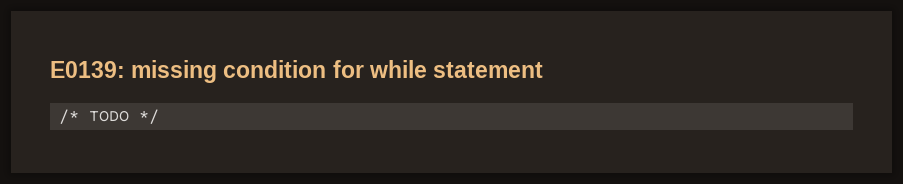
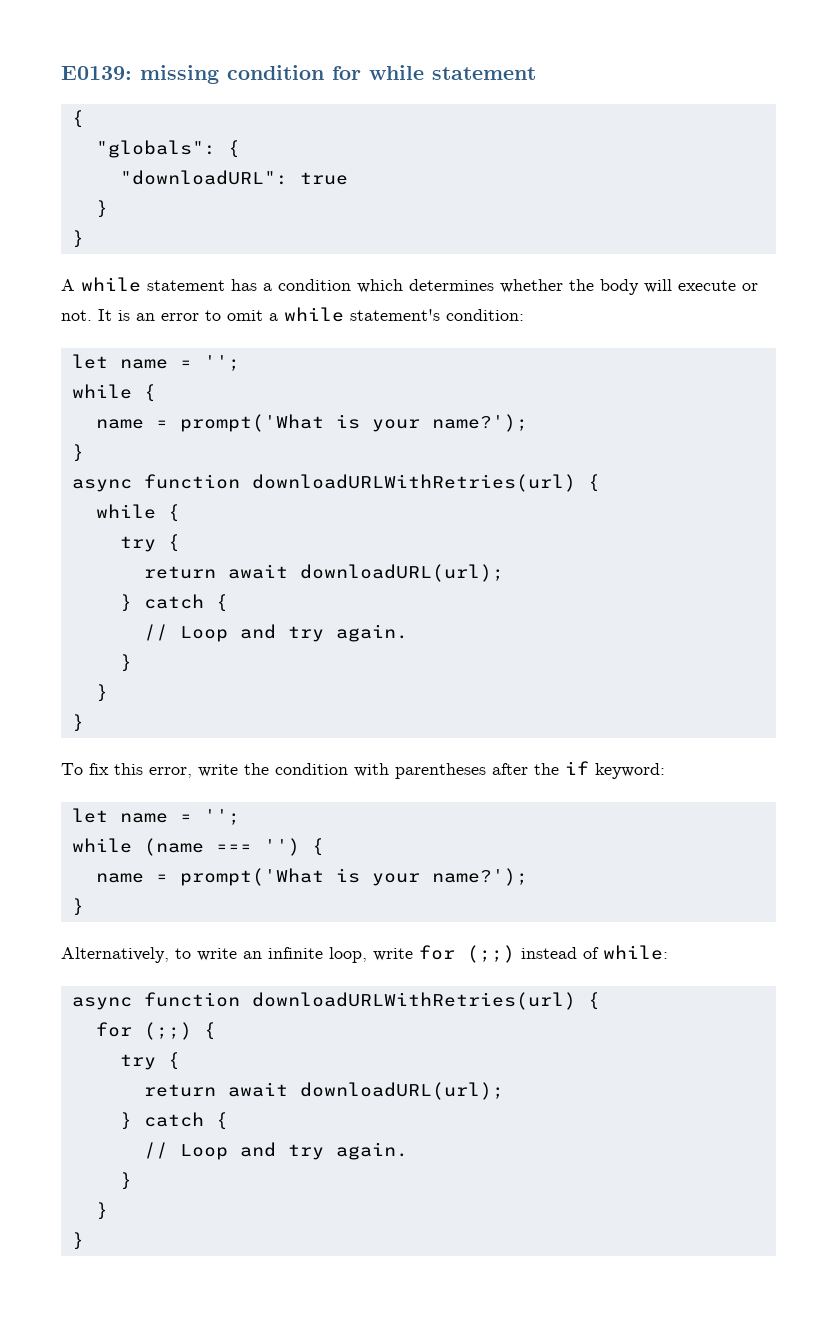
[59,109,160,124] /* TODO */ -> [71,110,84,128] [95,140,240,158] [119,170,348,185] [95,200,108,218] [71,230,84,248] [61,277,758,295] [61,307,524,322] [71,354,240,371] [71,384,156,402] [95,414,528,432] [71,444,84,462] [71,474,600,492] [95,504,180,522] [119,534,180,552] [143,564,504,582] [119,594,228,612] [143,624,408,642] [119,654,132,672] [95,684,108,702] [71,714,84,732] [61,761,665,779] [71,808,240,825] [71,838,324,856] [95,868,528,886] [71,898,84,916] [61,945,668,963] [71,992,600,1010] [95,1022,216,1040] [119,1052,180,1070] [143,1082,504,1100] [119,1112,228,1130] [143,1142,408,1160] [119,1172,132,1190] [95,1202,108,1220] [71,1232,84,1250] { // "globals": { // "downloadURL": true // } // } // A while statement has a condition which determines whether the body will execute or not. It is an error to omit a while statement's condition: // let name = ''; // while { // name = prompt('What is your name?'); // } // async function downloadURLWithRetries(url) { // while { // try { // return await downloadURL(url); // } catch { // // Loop and try again. // } // } // } // To fix this error, write the condition with parentheses after the if keyword: // let name = ''; // while (name === '') { // name = prompt('What is your name?'); // } // Alternatively, to write an infinite loop, write for (;;) instead of while: // async function downloadURLWithRetries(url) { // for (;;) { // try { // return await downloadURL(url); // } catch { // // Loop and try again. // } // } // }

